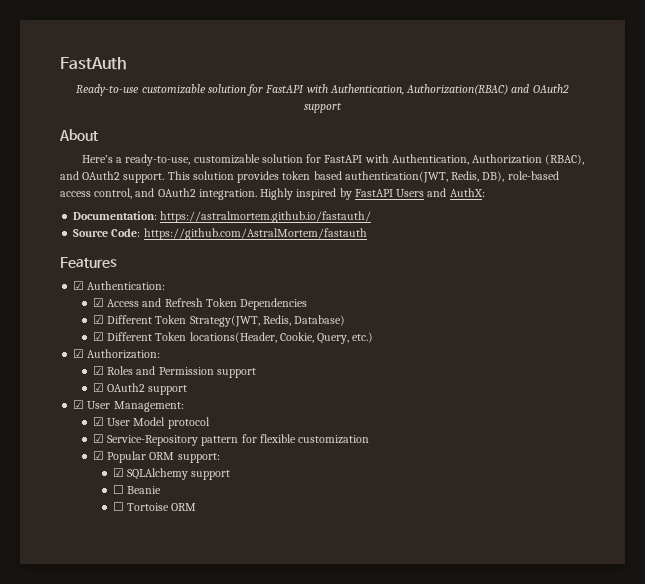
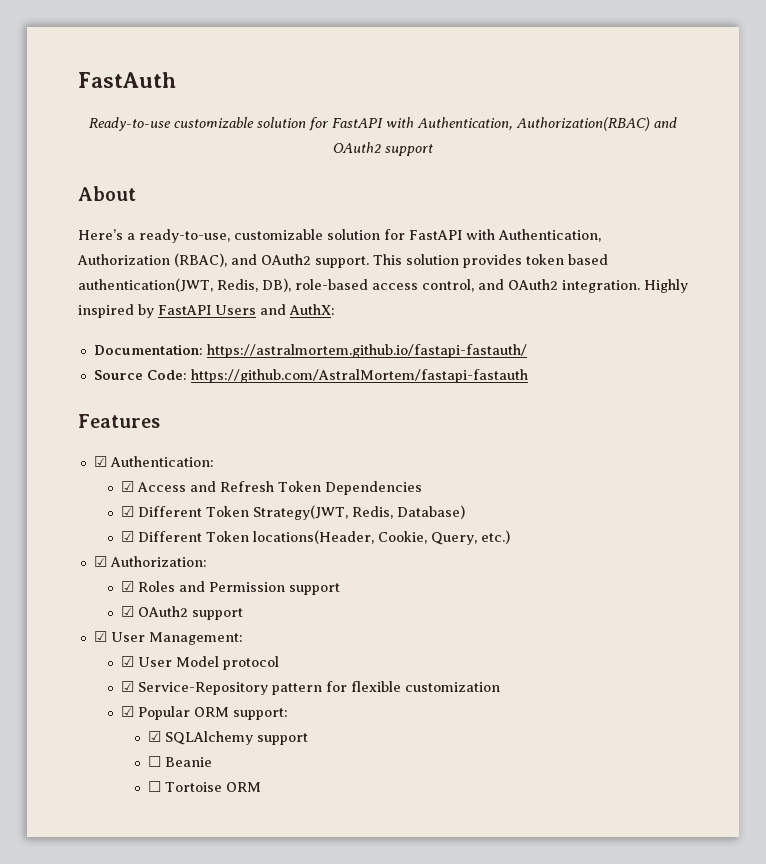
[160,211,372,223] https://astralmortem.github.io/fastauth/ -> [206,344,527,358] https://astralmortem.github.io/fastapi-fastauth/
[143,228,367,240] https://github.com/AstralMortem/fastauth -> [190,369,528,383] https://github.com/AstralMortem/fastapi-fastauth

